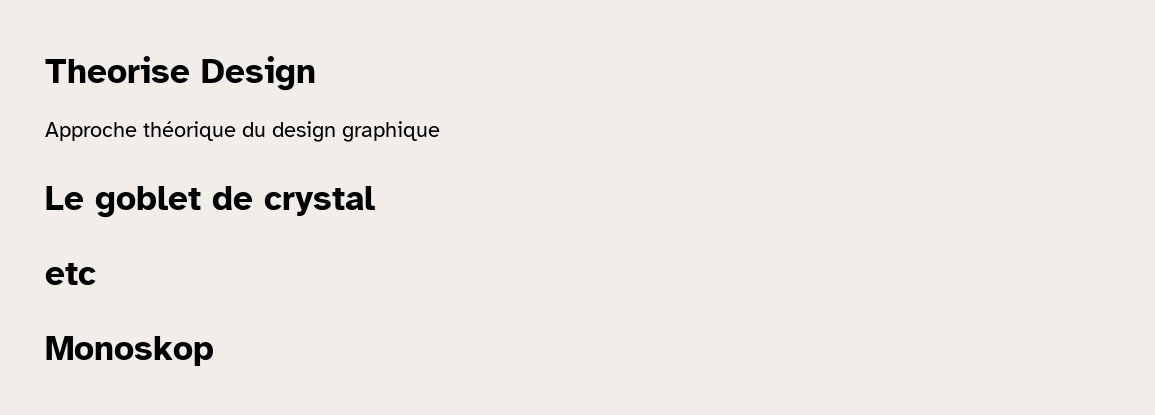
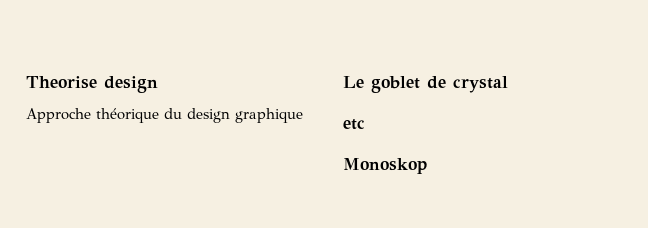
[201,56,316,91] Design -> [104,76,158,93] design

